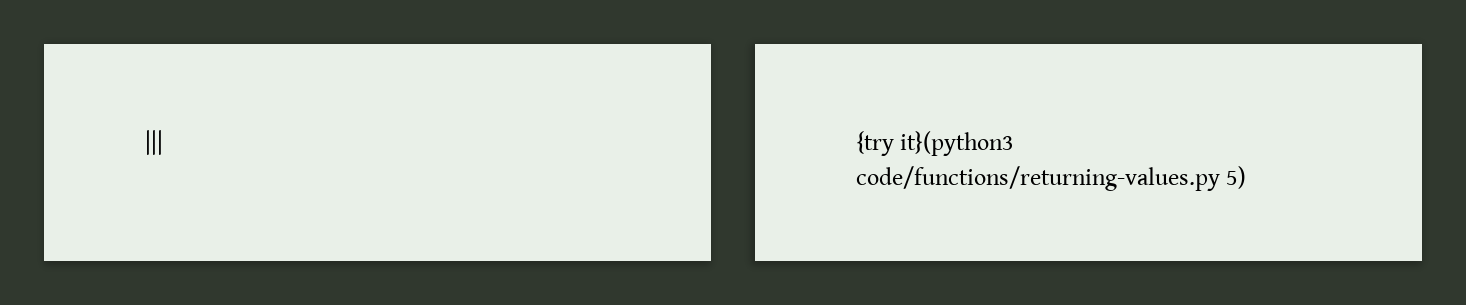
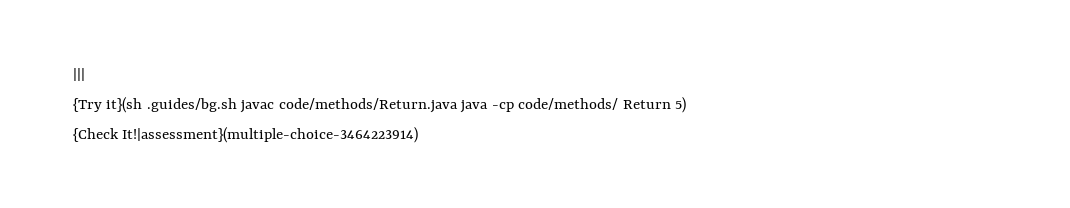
[856,131,1015,156] [856,166,1220,191] {try it}(python3 code/functions/returning-values.py -> [73,97,671,113] {Try it}(sh .guides/bg.sh javac code/methods/Return.java java -cp code/methods/ Return
(1247, 177) none -> [73,127,419,143] // {Check It!|assessment}(multiple-choice-3464223914)

